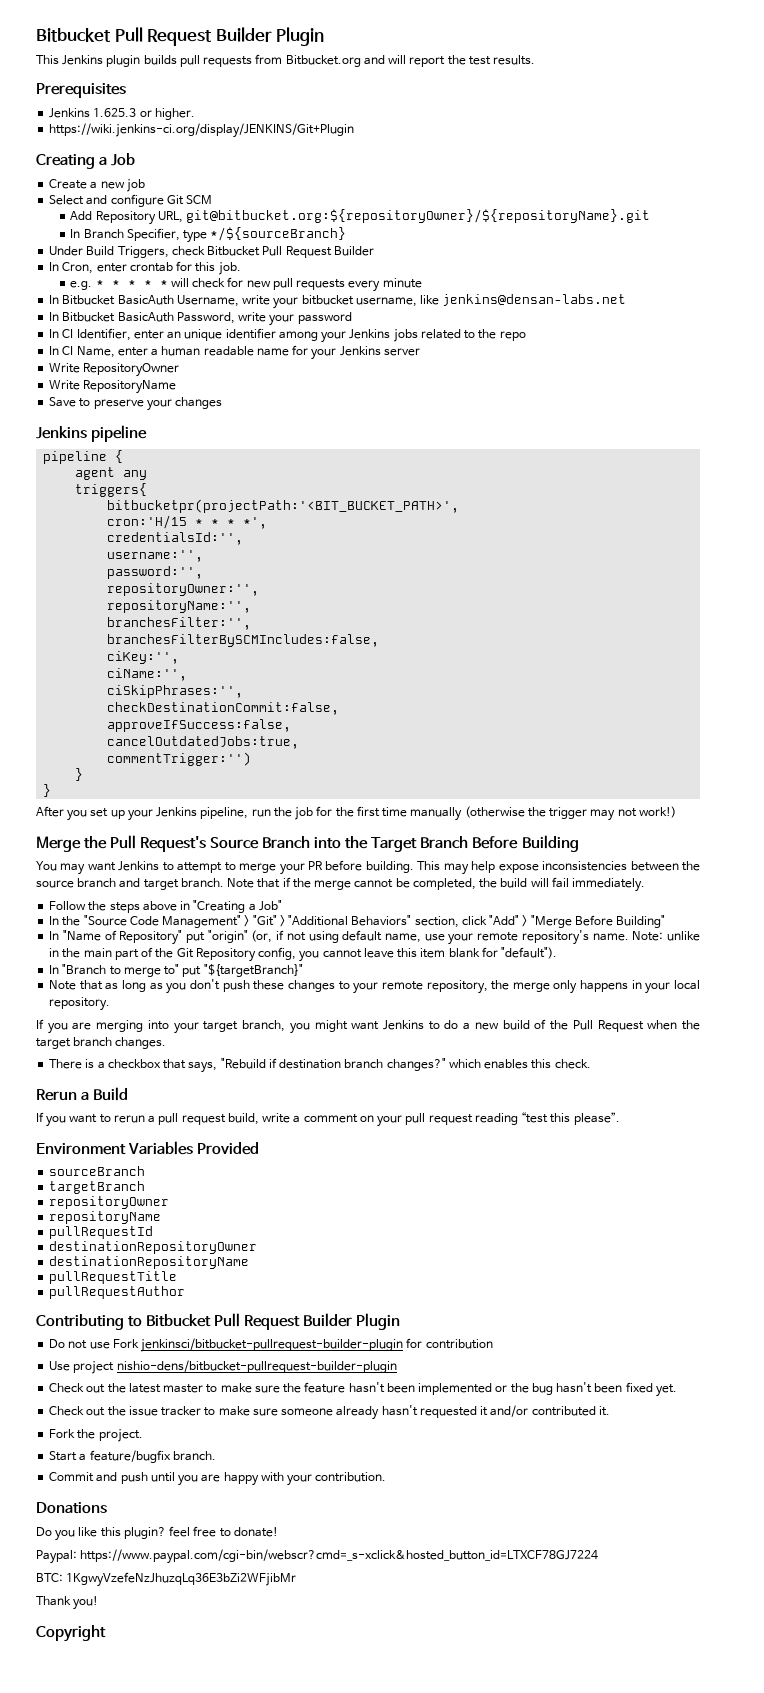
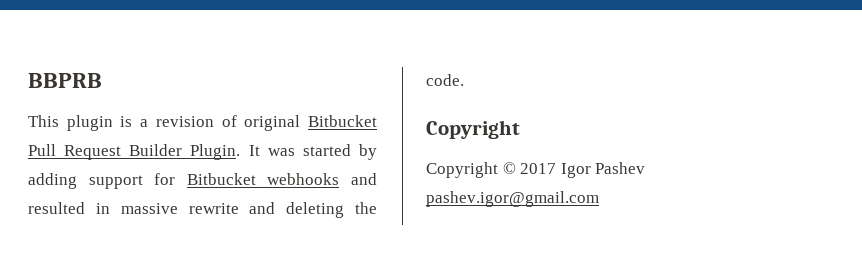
[36,27,325,46] [36,54,536,67] [36,83,126,98] [49,108,195,120] [49,123,355,138] [36,153,136,169] [49,179,145,192] [49,194,213,207] [70,209,651,225] [70,227,347,243] [49,246,374,258] [49,261,241,275] [70,277,422,292] [49,294,627,309] [49,312,352,326] [49,328,526,343] [49,345,420,360] [49,363,180,377] [49,380,177,394] [49,397,223,411] [36,425,148,442] [43,450,124,464] [75,467,148,480] [75,483,148,497] [107,499,460,513] [107,515,268,529] [107,532,244,545] [107,550,204,562] [107,566,204,579] [107,583,260,596] [107,600,252,613] [107,617,252,630] [107,634,380,647] [107,651,180,664] [107,668,188,681] [107,685,244,698] [107,702,340,715] [107,719,292,732] [107,736,300,749] [107,752,252,766] [75,768,84,781] [43,784,52,797] [36,806,676,821] [36,835,579,852] [36,860,700,875] [36,877,646,892] [49,900,282,913] [49,915,666,928] [49,930,700,945] [49,947,558,962] [49,964,303,977] [49,979,700,994] [49,997,111,1011] [36,1019,701,1034] [36,1037,167,1049] [49,1058,591,1073] [36,1087,129,1101] [36,1112,620,1127] [36,1141,260,1155] [49,1166,146,1176] [49,1181,146,1194] [49,1196,170,1209] [49,1211,162,1224] [49,1226,154,1239] [49,1241,258,1254] [49,1256,250,1269] [49,1271,178,1284] [49,1286,186,1299] [36,1313,401,1330] [49,1338,493,1352] [49,1360,397,1374] [49,1382,677,1397] [49,1405,610,1420] [49,1429,143,1442] [49,1450,216,1463] [49,1472,387,1486] [36,1502,107,1514] [36,1526,278,1541] [36,1549,599,1564] [36,1572,297,1587] [36,1596,99,1610] [36,1625,106,1642] Bitbucket Pull Request Builder Plugin // This Jenkins plugin builds pull requests from Bitbucket.org and will report the test results. // Prerequisites // Jenkins 1.625.3 or higher. // https://wiki.jenkins-ci.org/display/JENKINS/Git+Plugin // Creating a Job // Create a new job // Select and configure Git SCM // Add Repository URL, git@bitbucket.org:${repositoryOwner}/${repositoryName}.git // In Branch Specifier, type */${sourceBranch} // Under Build Triggers, check Bitbucket Pull Request Builder // In Cron, enter crontab for this job. // e.g. * * * * * will check for new pull requests every minute // In Bitbucket BasicAuth Username, write your bitbucket username, like jenkins@densan-labs.net // In Bitbucket BasicAuth Password, write your password // In CI Identifier, enter an unique identifier among your Jenkins jobs related to the repo // In CI Name, enter a human readable name for your Jenkins server // Write RepositoryOwner // Write RepositoryName // Save to preserve your changes // Jenkins pipeline // pipeline { // agent any // triggers{ // bitbucketpr(projectPath:'<BIT_BUCKET_PATH>', // cron:'H/15 * * * *', // credentialsId:'', // username:'', // password:'', // repositoryOwner:'', // repositoryName:'', // branchesFilter:'', // branchesFilterBySCMIncludes:false, // ciKey:'', // ciName:'', // ciSkipPhrases:'', // checkDestinationCommit:false, // approveIfSuccess:false, // cancelOutdatedJobs:true, // commentTrigger:'') // } // } // After you set up your Jenkins pipeline, run the job for the first time manually (otherwise the trigger may not work!) // Merge the Pull Request's Source Branch into the Target Branch Before Building // You may want Jenkins to attempt to merge your PR before building. This may help expose inconsistencies between the source branch and target branch. Note that if the merge cannot be completed, the build will fail immediately. // Follow the steps above in "Creating a Job" // In the "Source Code Management" > "Git" > "Additional Behaviors" section, click "Add" > "Merge Before Building" // In "Name of Repository" put "origin" (or, if not using default name, use your remote repository's name. Note: unlike in the main part of the Git Repository config, you cannot leave this item blank for "default"). // In "Branch to merge to" put "${targetBranch}" // Note that as long as you don't push these changes to your remote repository, the merge only happens in your local repository. // If you are merging into your target branch, you might want Jenkins to do a new build of the Pull Request when the target branch changes. // There is a checkbox that says, "Rebuild if destination branch changes?" which enables this check. // Rerun a Build // If you want to rerun a pull request build, write a comment on your pull request reading “test this please”. // Environment Variables Provided // sourceBranch // targetBranch // repositoryOwner // repositoryName // pullRequestId // destinationRepositoryOwner // destinationRepositoryName // pullRequestTitle // pullRequestAuthor // Contributing to Bitbucket Pull Request Builder Plugin // Do not use Fork jenkinsci/bitbucket-pullrequest-builder-plugin for contribution // Use project nishio-dens/bitbucket-pullrequest-builder-plugin // Check out the latest master to make sure the feature hasn't been implemented or the bug hasn't been fixed yet. // Check out the issue tracker to make sure someone already hasn't requested it and/or contributed it. // Fork the project. // Start a feature/bugfix branch. // Commit and push until you are happy with your contribution. // Donations // Do you like this plugin? feel free to donate! // Paypal: https://www.paypal.com/cgi-bin/webscr?cmd=_s-xclick&hosted_button_id=LTXCF78GJ7224 // BTC: 1KgwyVzefeNzJhuzqLq36E3bZi2WFjibMr // Thank you! // Copyright -> [28,73,102,88] [28,115,378,131] [28,144,377,160] [28,173,377,189] [28,202,377,218] [426,74,464,86] [426,120,520,139] [426,162,646,178] [426,191,599,207] BBPRB // This plugin is a revision of original Bitbucket Pull Request Builder Plugin. It was started by adding support for Bitbucket webhooks and resulted in massive rewrite and deleting the code. // Copyright // Copyright © 2017 Igor Pashev pashev.igor@gmail.com

